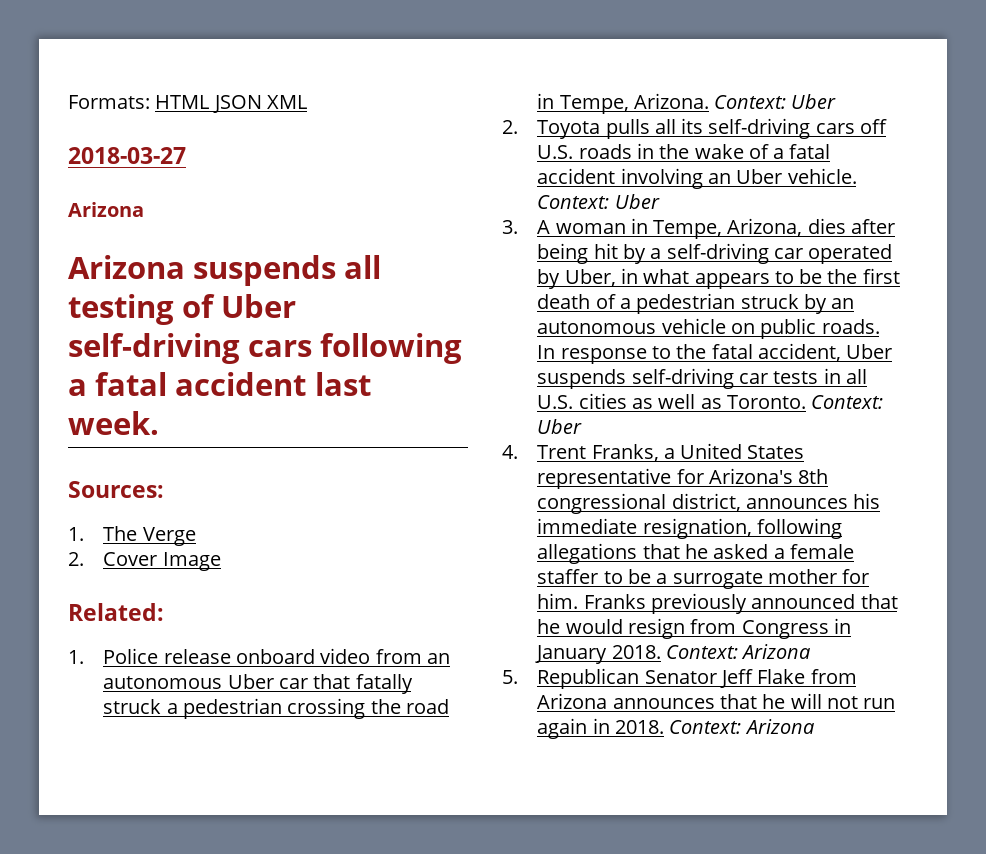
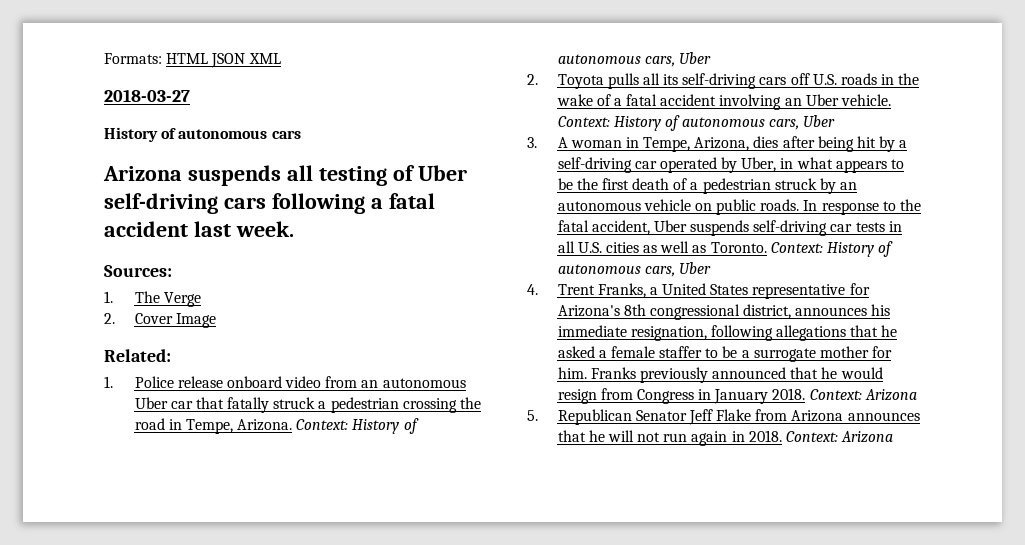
[68,202,144,217] Arizona -> [104,127,301,142] History of autonomous cars
(787, 102) none -> [352,418,419,434] [557,54,675,67] History of autonomous cars,
(610, 202) none -> [613,115,800,131] History of autonomous cars,
(884, 402) none -> [826,241,894,257] [557,264,675,277] History of autonomous cars,

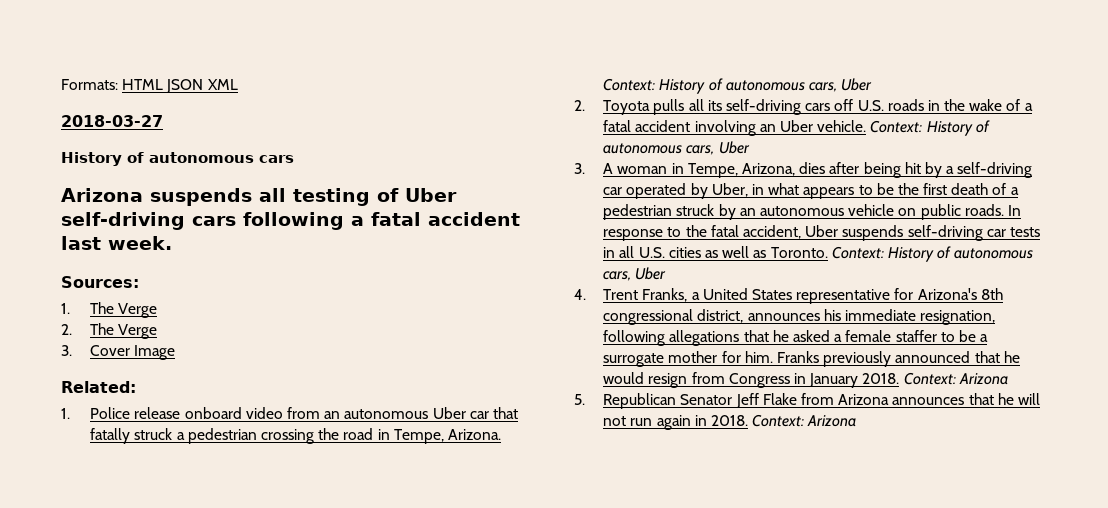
[104,313,115,324] // 2. -> [61,323,158,339] [61,345,72,356] // 2. The Verge // 3.

